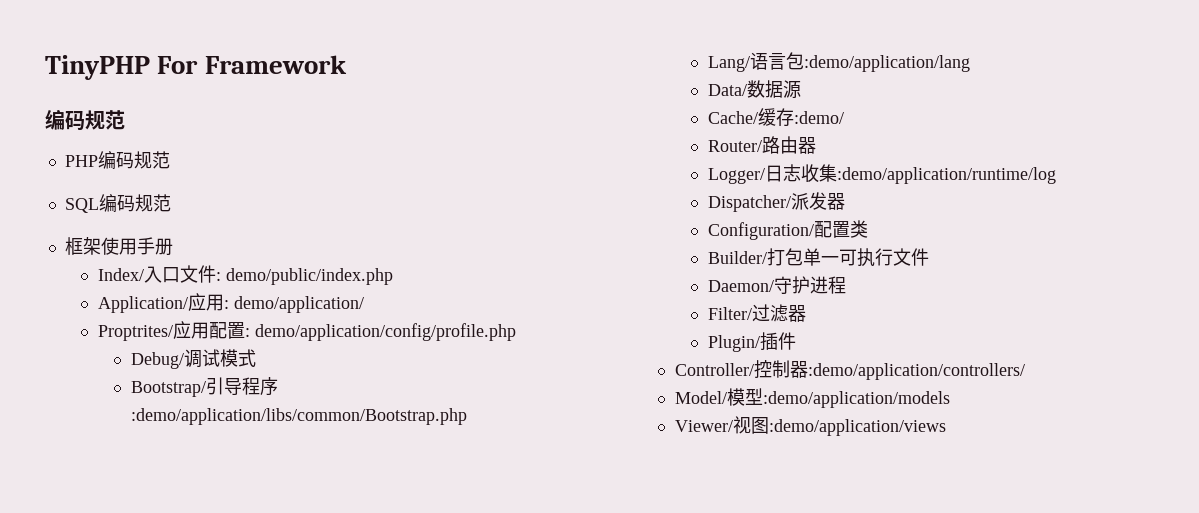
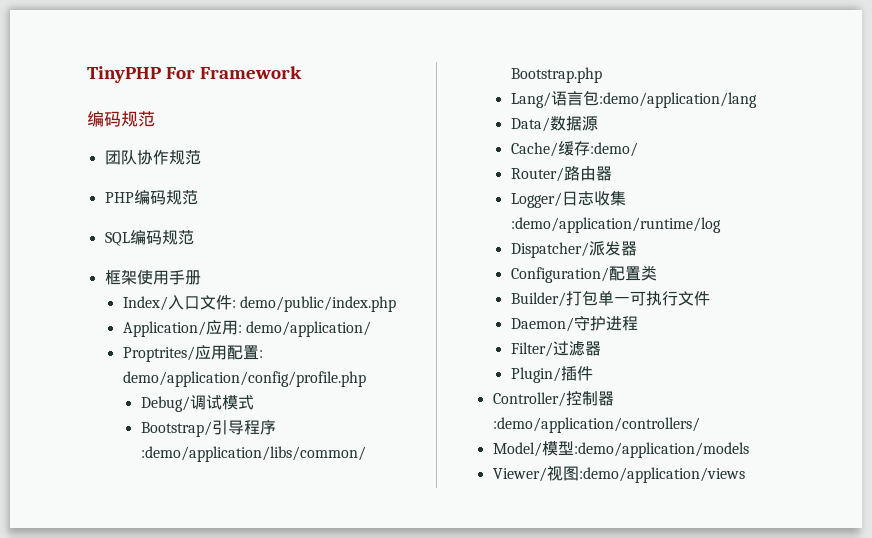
(125, 120) none -> [104,150,201,165] // 团队协作规范

